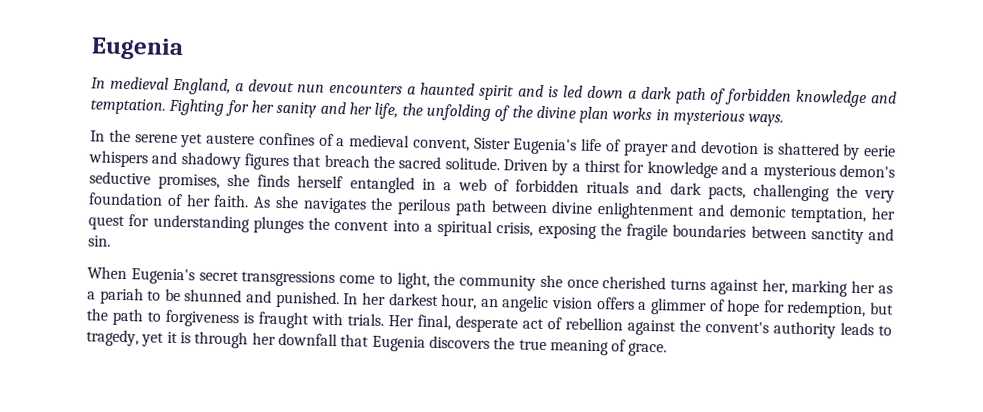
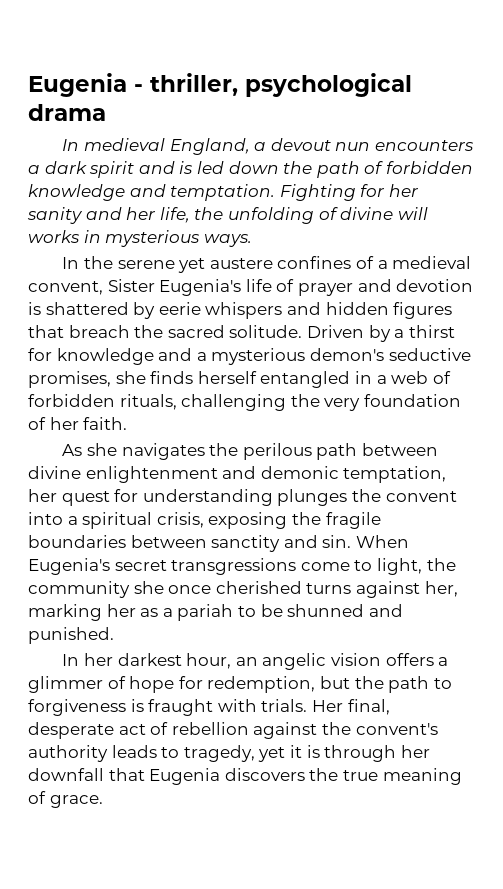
[91,37,184,61] Eugenia -> [28,73,412,97] [28,104,106,121] Eugenia - thriller, psychological drama
[420,82,476,96] haunted -> [44,161,87,174] dark
[627,86,672,100] a dark -> [283,161,313,174] the
[511,105,610,124] the divine plan -> [340,207,428,220] divine will
[180,152,241,170] shadowy -> [325,302,389,315] hidden
[586,180,746,200] rituals and dark pacts, -> [119,394,177,410] rituals,
(250, 201) none -> (128, 423) //
(111, 241) // -> (352, 541) none
(340, 299) none -> (114, 635) //

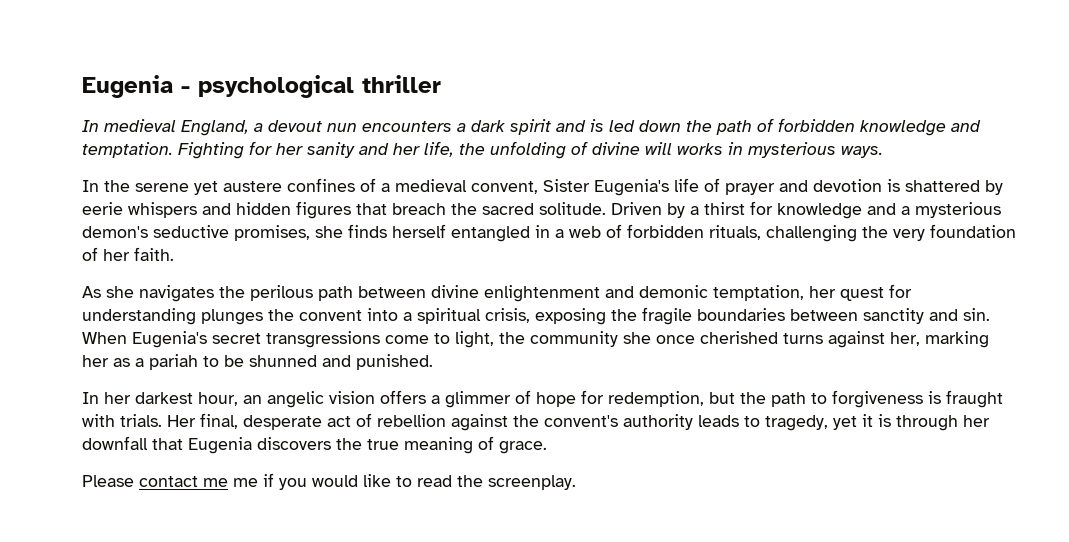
[150,73,412,97] [28,104,106,121] thriller, psychological drama -> [198,75,441,98] psychological thriller
(103, 801) none -> [82,473,576,490] // Please contact me me if you would like to read the screenplay.

